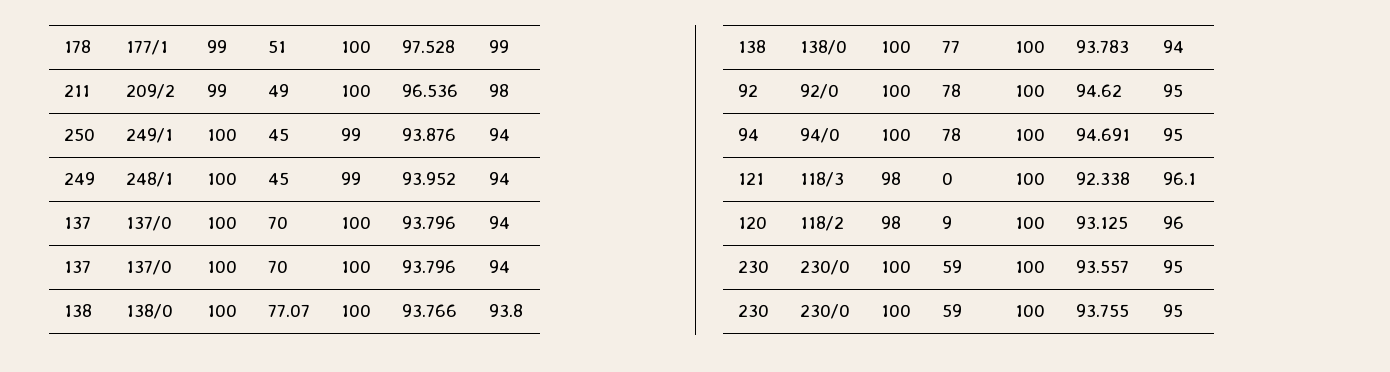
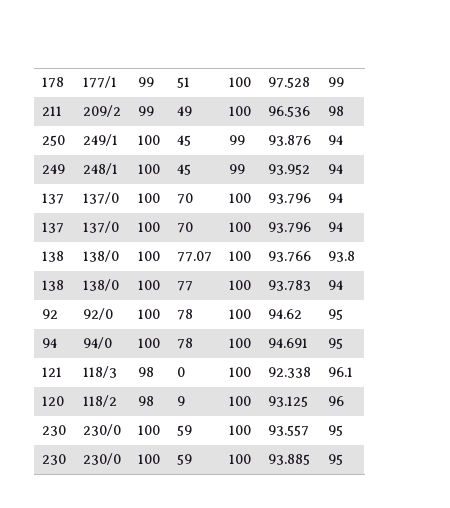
[1076,304,1130,317] 93.755 -> [268,454,311,465] 93.885

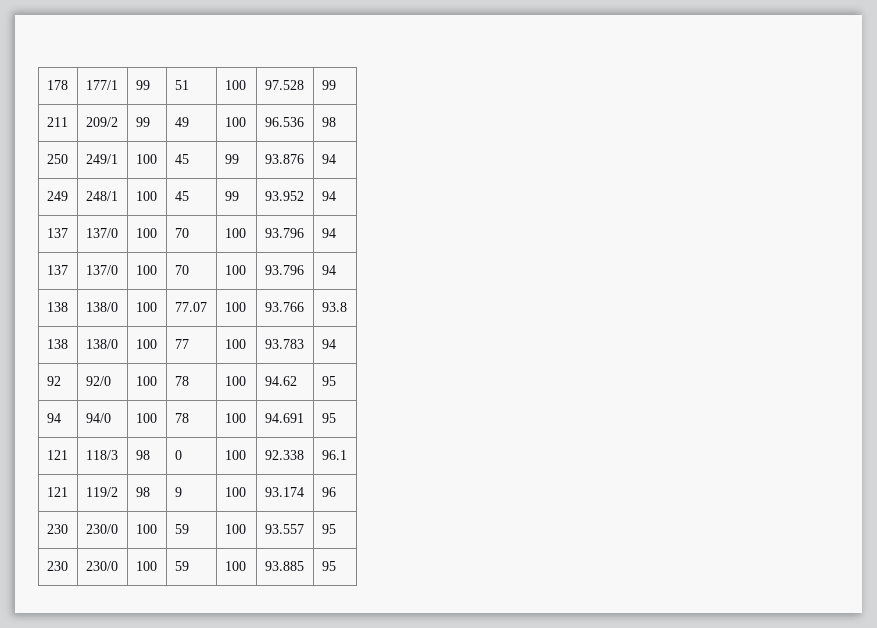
[42,396,65,406] [83,395,118,407] 120 | 118/2 -> [46,487,68,497] [85,487,118,497] 121 | 119/2
[268,396,309,407] 93.125 -> [264,487,304,497] 93.174

